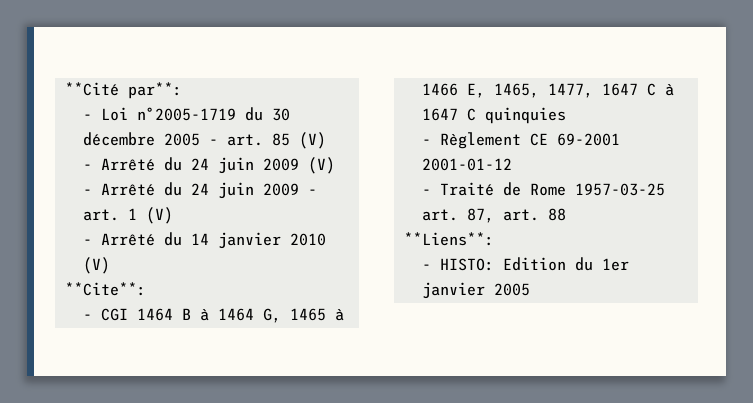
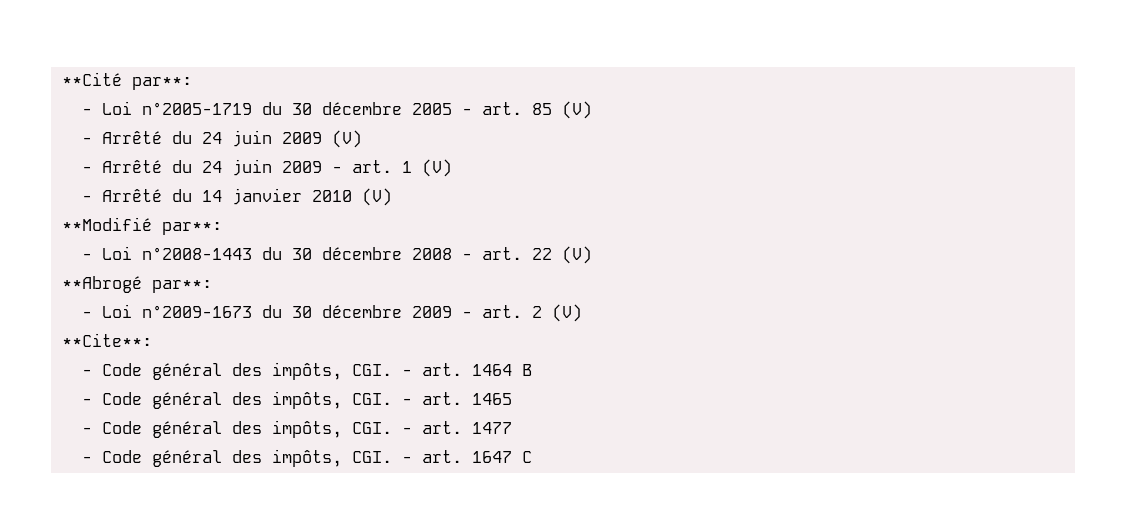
[65,282,147,296] [83,308,345,323] [422,83,675,98] [422,107,567,124] [422,132,621,149] [422,158,513,171] [422,182,666,196] [422,208,567,223] [404,232,495,246] [422,257,630,271] [422,282,531,299] **Cite**: // - CGI 1464 B à 1464 G, 1465 à 1466 E, 1465, 1477, 1647 C à 1647 C quinquies // - Règlement CE 69-2001 2001-01-12 // - Traité de Rome 1957-03-25 art. 87, art. 88 // **Liens**: // - HISTO: Edition du 1er janvier 2005 -> [61,217,222,235] [81,246,592,264] [61,276,212,293] [81,304,582,322] [61,333,152,347] [81,362,532,380] [81,391,512,409] [81,420,512,438] [81,449,532,467] **Modifié par**: // - Loi n°2008-1443 du 30 décembre 2008 - art. 22 (V) // **Abrogé par**: // - Loi n°2009-1673 du 30 décembre 2009 - art. 2 (V) // **Cite**: // - Code général des impôts, CGI. - art. 1464 B // - Code général des impôts, CGI. - art. 1465 // - Code général des impôts, CGI. - art. 1477 // - Code général des impôts, CGI. - art. 1647 C

